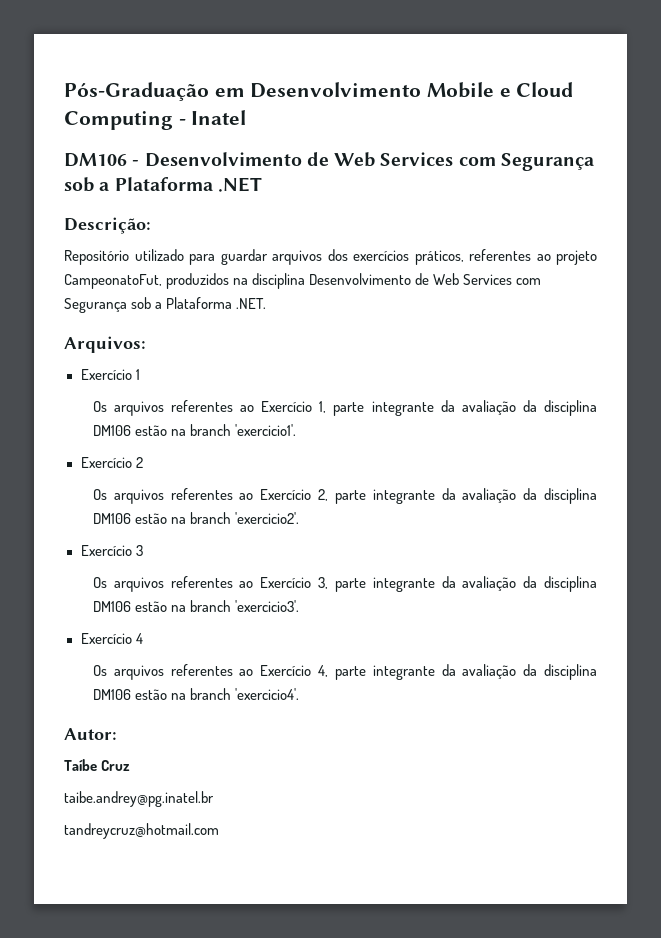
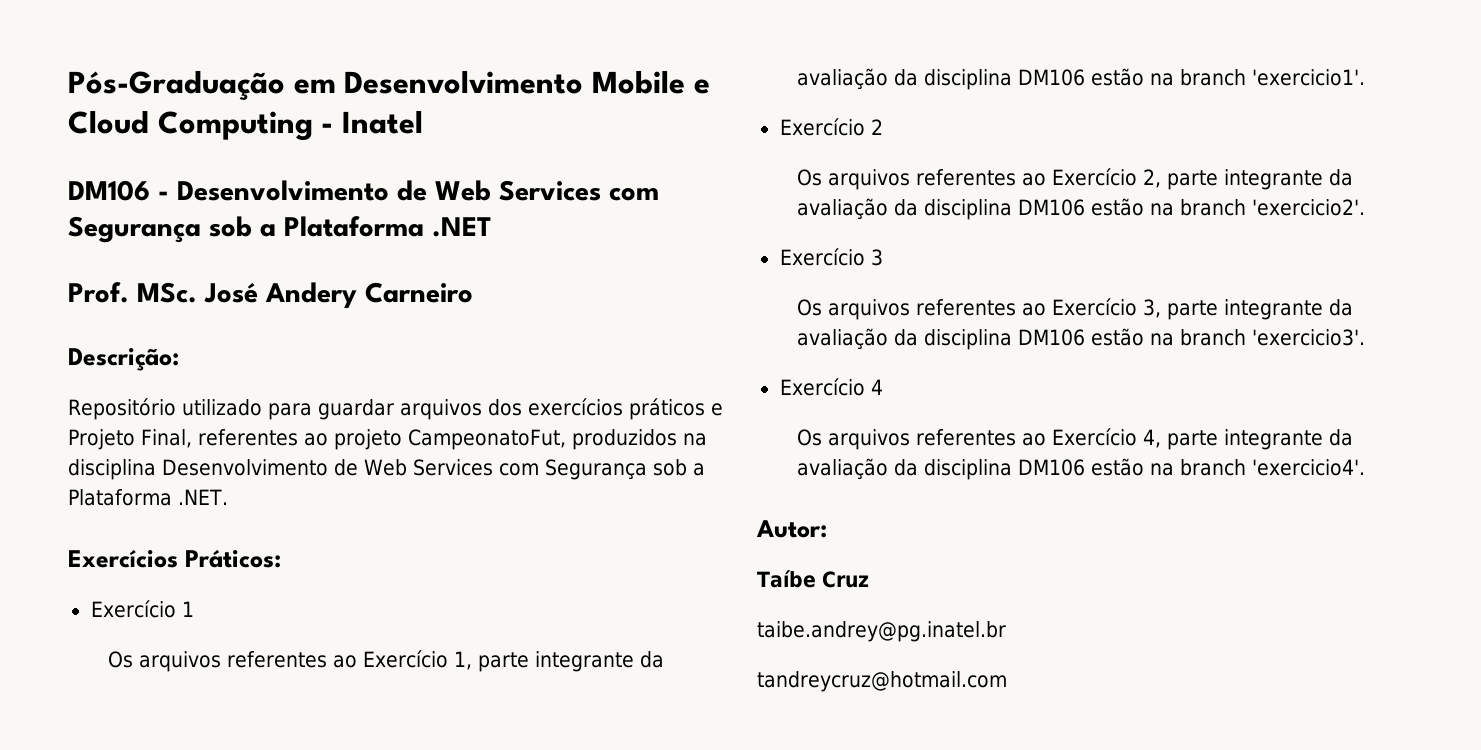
(262, 184) none -> [68,282,473,308] // Prof. MSc. José Andery Carneiro
[414,250,464,265] práticos, -> [628,398,723,420] [68,429,192,450] práticos e Projeto Final,
[64,336,146,353] Arquivos: -> [68,549,281,568] Exercícios Práticos:

